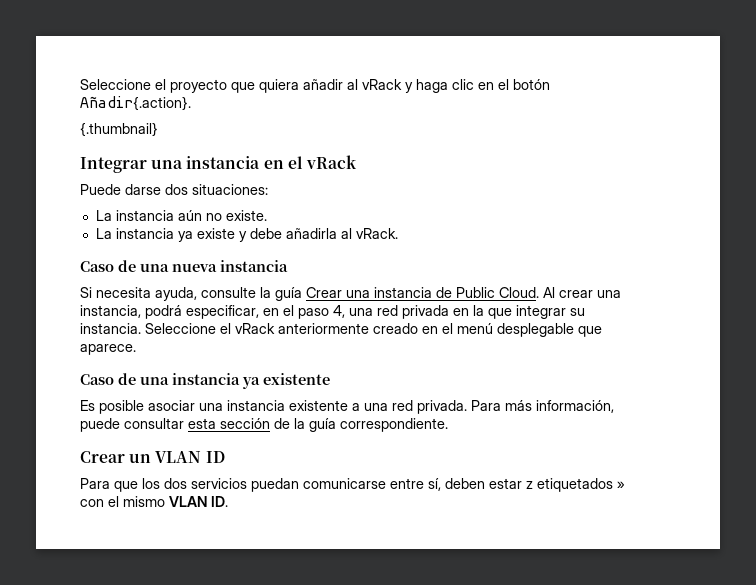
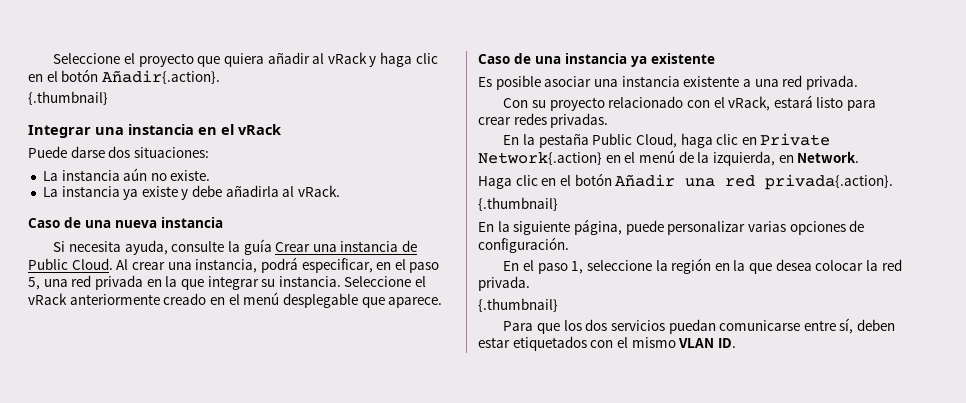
[333,305,345,318] 4, -> [28,277,40,290] 5,
[471,400,614,413] [80,418,448,432] [80,451,225,463] Para más información, puede consultar esta sección de la guía correspondiente. // Crear un VLAN ID -> [503,95,877,111] [478,113,609,128] [503,133,831,148] [478,150,860,166] [478,173,894,190] [478,197,558,211] [478,219,865,235] [478,237,569,253] [503,258,902,274] [478,276,530,291] [478,298,558,312] // Con su proyecto relacionado con el vRack, estará listo para crear redes privadas. // En la pestaña Public Cloud, haga clic en Private Network{.action} en el menú de la izquierda, en Network. // Haga clic en el botón Añadir una red privada{.action}. // {.thumbnail} // En la siguiente página, puede personalizar varias opciones de configuración. // En el paso 1, seleccione la región en la que desea colocar la red privada. // {.thumbnail}
[526,478,625,492] z etiquetados » -> [512,336,587,351] etiquetados

